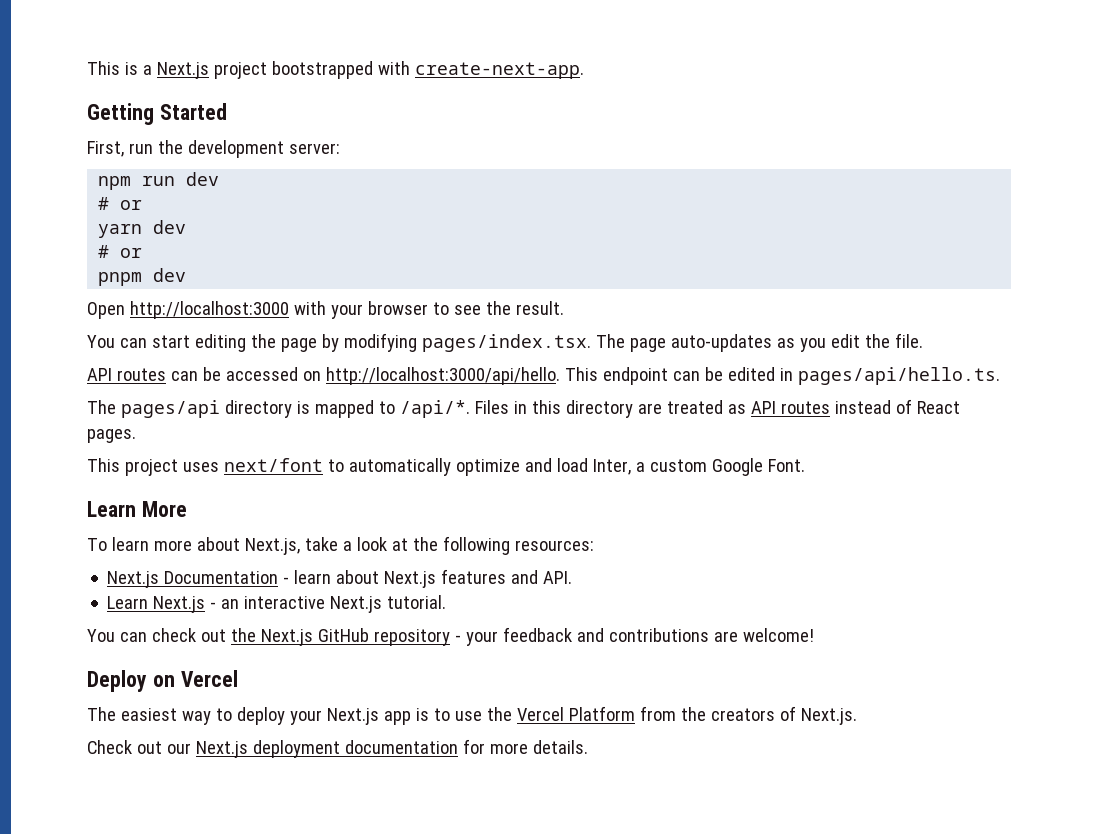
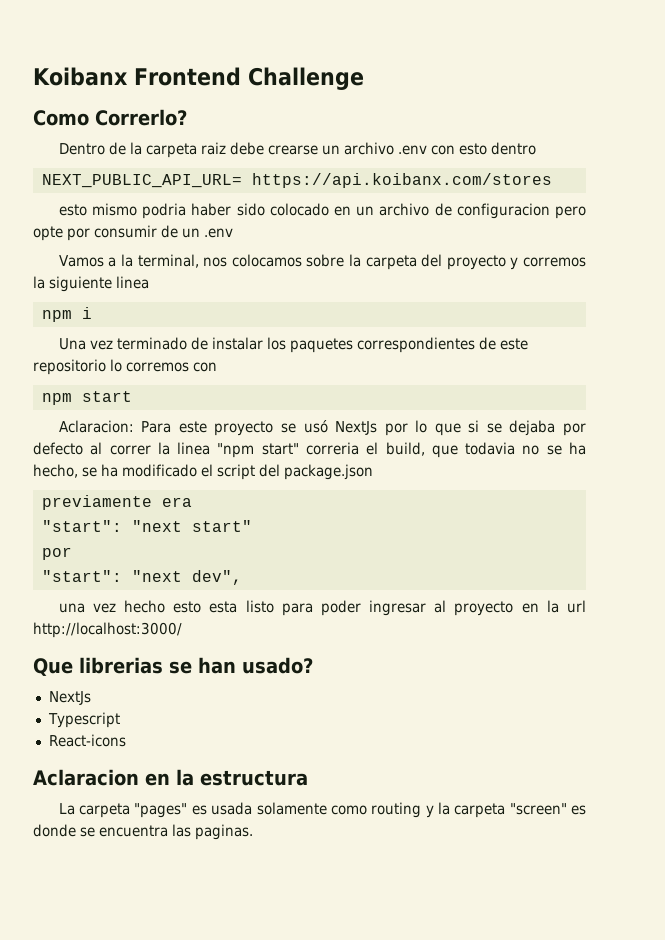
[87,61,584,79] [87,103,227,125] [87,140,340,158] [98,172,220,190] [98,197,143,210] [98,220,187,238] [98,245,143,258] [98,268,187,286] [87,301,564,319] [87,333,923,352] [87,367,1000,385] [87,399,960,418] [87,429,136,443] [87,458,805,476] [87,501,187,517] [87,536,594,555] [107,569,573,588] [107,595,447,613] [87,627,814,646] [87,670,238,692] [87,706,857,725] [87,739,588,758] This is a Next.js project bootstrapped with create-next-app. // Getting Started // First, run the development server: // npm run dev // # or // yarn dev // # or // pnpm dev // Open http://localhost:3000 with your browser to see the result. // You can start editing the page by modifying pages/index.tsx. The page auto-updates as you edit the file. // API routes can be accessed on http://localhost:3000/api/hello. This endpoint can be edited in pages/api/hello.ts. // The pages/api directory is mapped to /api/*. Files in this directory are treated as API routes instead of React pages. // This project uses next/font to automatically optimize and load Inter, a custom Google Font. // Learn More // To learn more about Next.js, take a look at the following resources: // Next.js Documentation - learn about Next.js features and API. // Learn Next.js - an interactive Next.js tutorial. // You can check out the Next.js GitHub repository - your feedback and contributions are welcome! // Deploy on Vercel // The easiest way to deploy your Next.js app is to use the Vercel Platform from the creators of Next.js. // Check out our Next.js deployment documentation for more details. -> [33,67,364,90] [33,109,187,126] [58,142,536,158] [41,173,552,188] [58,203,586,219] [33,225,233,241] [58,254,586,270] [33,276,149,292] [41,307,92,322] [58,337,528,353] [33,359,217,375] [41,391,132,405] [58,420,587,436] [33,442,586,458] [33,464,373,480] [41,495,192,510] [41,520,252,532] [41,547,72,560] [41,570,242,585] [58,600,586,616] [33,622,182,638] [33,657,313,676] [48,691,91,705] [47,712,120,728] [48,734,126,747] [33,769,308,786] [58,802,586,818] [33,824,253,840] Koibanx Frontend Challenge // Como Correrlo? // Dentro de la carpeta raiz debe crearse un archivo .env con esto dentro // NEXT_PUBLIC_API_URL= https://api.koibanx.com/stores // esto mismo podria haber sido colocado en un archivo de configuracion pero opte por consumir de un .env // Vamos a la terminal, nos colocamos sobre la carpeta del proyecto y corremos la siguiente linea // npm i // Una vez terminado de instalar los paquetes correspondientes de este repositorio lo corremos con // npm start // Aclaracion: Para este proyecto se usó NextJs por lo que si se dejaba por defecto al correr la linea "npm start" correria el build, que todavia no se ha hecho, se ha modificado el script del package.json // previamente era // "start": "next start" // por // "start": "next dev", // una vez hecho esto esta listo para poder ingresar al proyecto en la url http://localhost:3000/ // Que librerias se han usado? // NextJs // Typescript // React-icons // Aclaracion en la estructura // La carpeta "pages" es usada solamente como routing y la carpeta "screen" es donde se encuentra las paginas.

